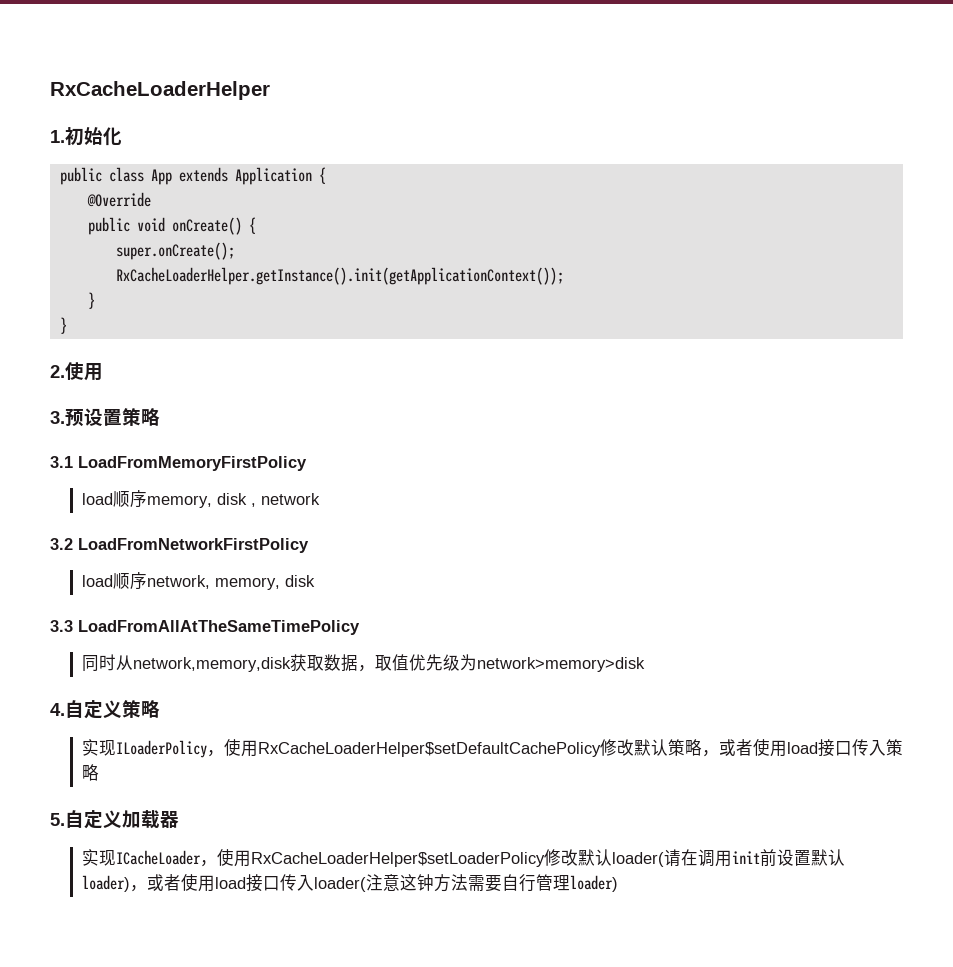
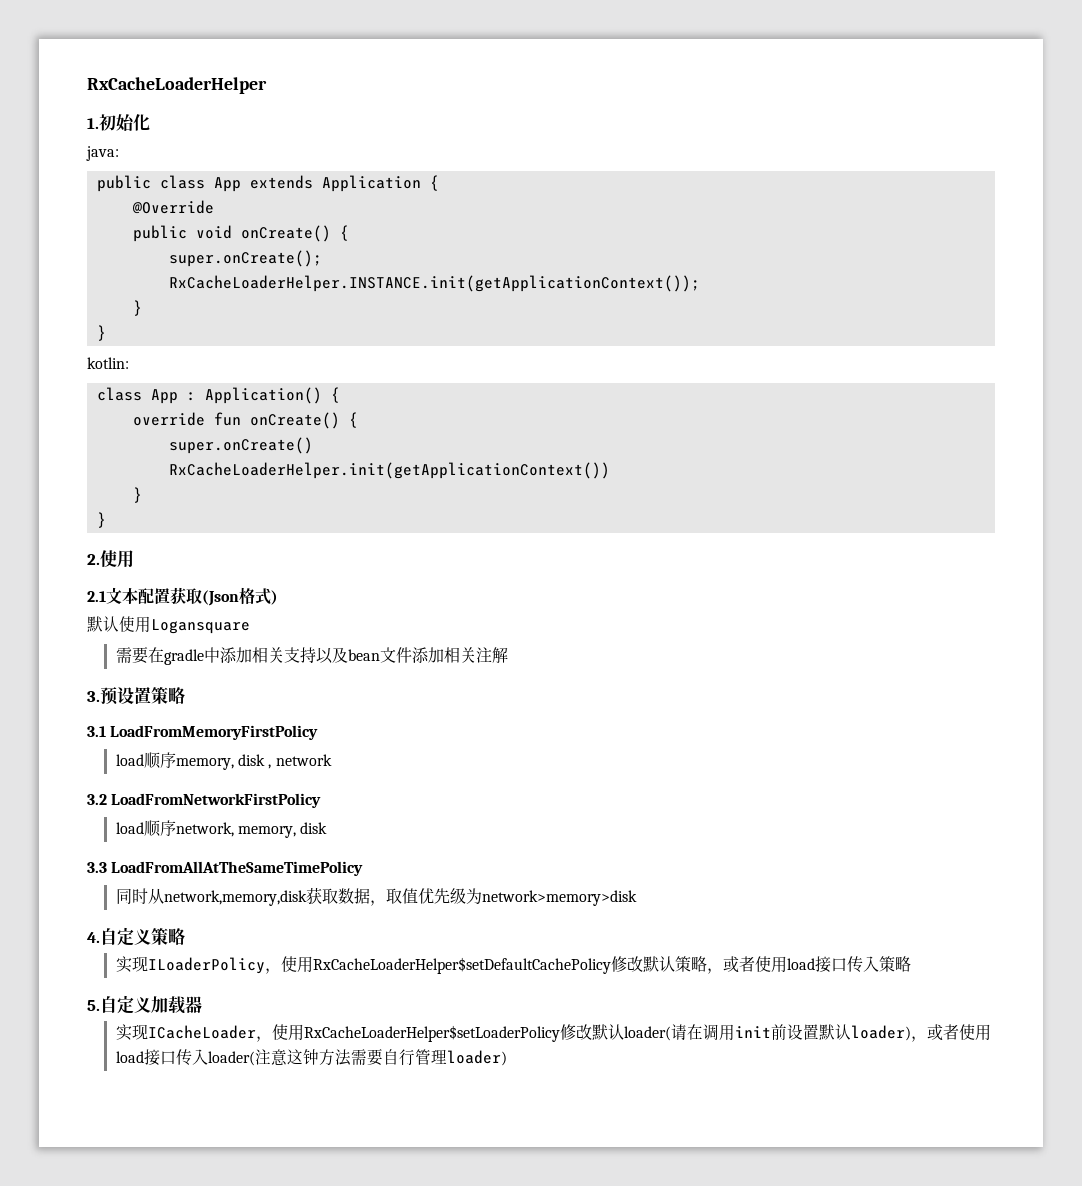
(122, 136) none -> [86,146,119,161] // java:
[115,267,564,285] [87,292,95,309] [59,317,67,334] [50,362,103,381] RxCacheLoaderHelper.getInstance().init(getApplicationContext()); // } // } // 2.使用 -> [168,275,700,292] [132,300,142,316] [96,325,106,341] [87,357,129,369] [96,387,340,404] [132,412,358,429] [168,437,313,454] [168,462,610,479] [132,487,142,503] [96,512,106,528] [87,550,134,568] [87,587,278,606] [87,616,250,634] [115,647,508,665] RxCacheLoaderHelper.INSTANCE.init(getApplicationContext()); // } // } // kotlin: // class App : Application() { // override fun onCreate() { // super.onCreate() // RxCacheLoaderHelper.init(getApplicationContext()) // } // } // 2.使用 // 2.1文本配置获取(Json格式) // 默认使用Logansquare // 需要在gradle中添加相关支持以及bean文件添加相关注解

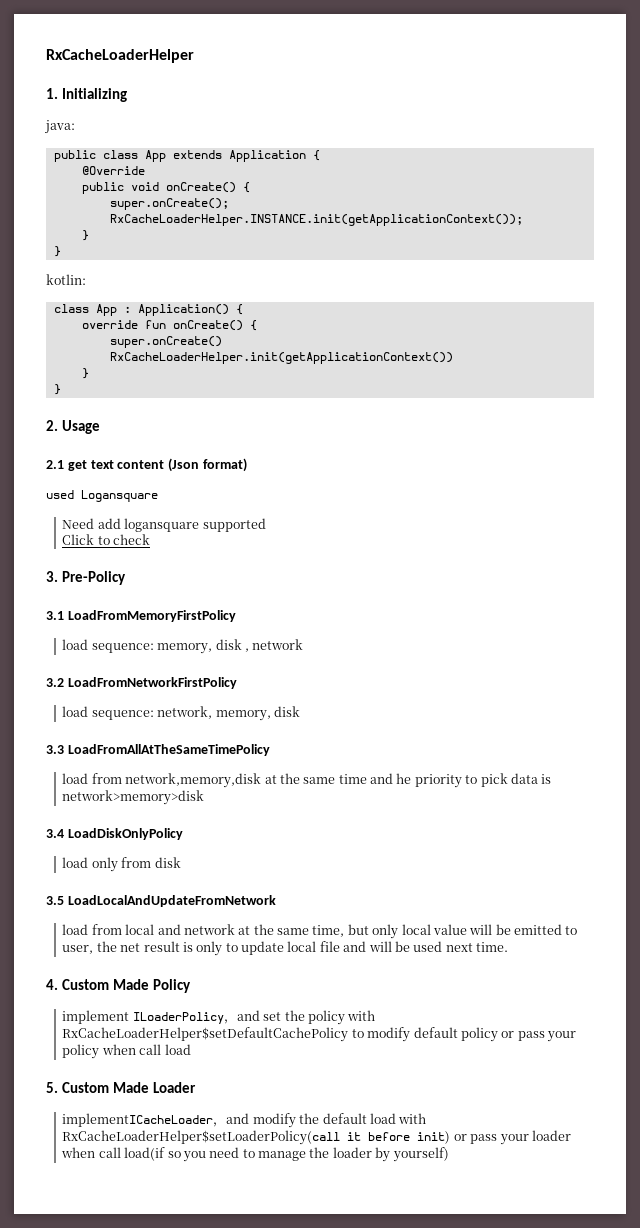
[99,114,150,131] 初始化 -> [61,88,127,102] Initializing
[100,550,134,568] 使用 -> [61,420,100,434] Usage
[106,587,278,606] [87,616,250,634] [115,647,508,665] 文本配置获取(Json格式) // 默认使用Logansquare // 需要在gradle中添加相关支持以及bean文件添加相关注解 -> [67,458,247,472] [46,490,158,502] [62,518,266,532] [62,534,151,545] get text content (Json format) // used Logansquare // Need add logansquare supported // Click to check
[100,686,185,705] 预设置策略 -> [61,571,126,585] Pre-Policy
[143,752,176,769] 顺序 -> [91,643,154,653] sequence:
[143,820,176,837] 顺序 -> [91,710,154,720] sequence:
[115,887,637,906] [87,927,185,946] [115,956,911,974] [87,995,202,1014] [115,1024,991,1042] [115,1049,507,1066] 同时从network,memory,disk获取数据，取值优先级为network>memory>disk // 4.自定义策略 // 实现ILoaderPolicy，使用RxCacheLoaderHelper$setDefaultCachePolicy修改默认策略，或者使用load接口传入策略 // 5.自定义加载器 // 实现ICacheLoader，使用RxCacheLoaderHelper$setLoaderPolicy修改默认loader(请在调用init前设置默认loader)，或者使用load接口传入loader(注意这钟方法需要自行管理loader) -> [62,773,552,788] [62,790,205,805] [46,828,183,840] [62,857,181,872] [46,895,276,907] [62,924,578,939] [62,941,509,956] [46,979,191,993] [62,1010,376,1025] [62,1027,577,1042] [62,1044,191,1059] [46,1082,196,1093] [62,1113,427,1128] [62,1130,571,1145] [61,1147,449,1162] load from network,memory,disk at the same time and he priority to pick data is network>memory>disk // 3.4 LoadDiskOnlyPolicy // load only from disk // 3.5 LoadLocalAndUpdateFromNetwork // load from local and network at the same time, but only local value will be emitted to user, the net result is only to update local file and will be used next time. // 4. Custom Made Policy // implement ILoaderPolicy，and set the policy with RxCacheLoaderHelper$setDefaultCachePolicy to modify default policy or pass your policy when call load // 5. Custom Made Loader // implementICacheLoader，and modify the default load with RxCacheLoaderHelper$setLoaderPolicy(call it before init) or pass your loader when call load(if so you need to manage the loader by yourself)

